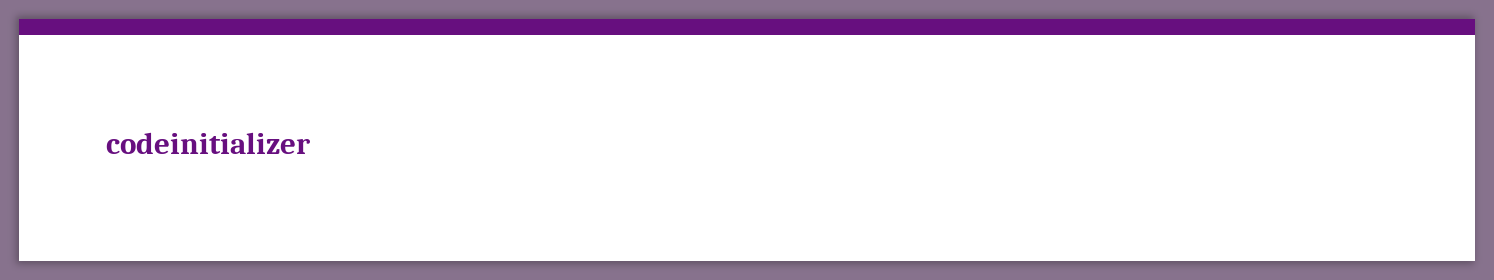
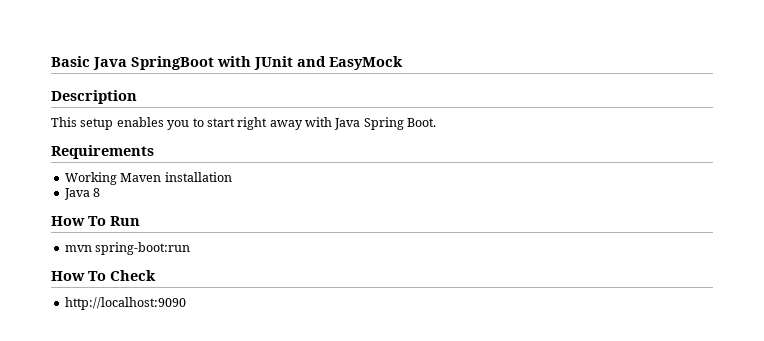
[106,132,311,154] codeinitializer -> [51,56,403,70] [51,90,137,104] [51,117,437,130] [51,145,154,159] [64,172,232,185] [63,188,101,200] [51,216,140,226] [64,242,191,255] [51,270,156,281] [64,297,186,310] Basic Java SpringBoot with JUnit and EasyMock // Description // This setup enables you to start right away with Java Spring Boot. // Requirements // Working Maven installation // Java 8 // How To Run // mvn spring-boot:run // How To Check // http://localhost:9090

